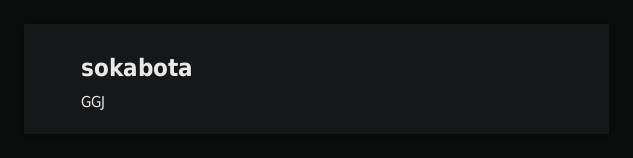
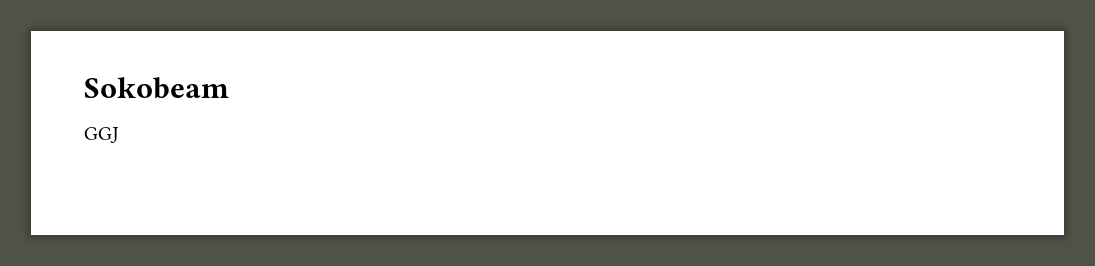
[81,57,193,77] sokabota -> [84,77,229,99] Sokobeam

